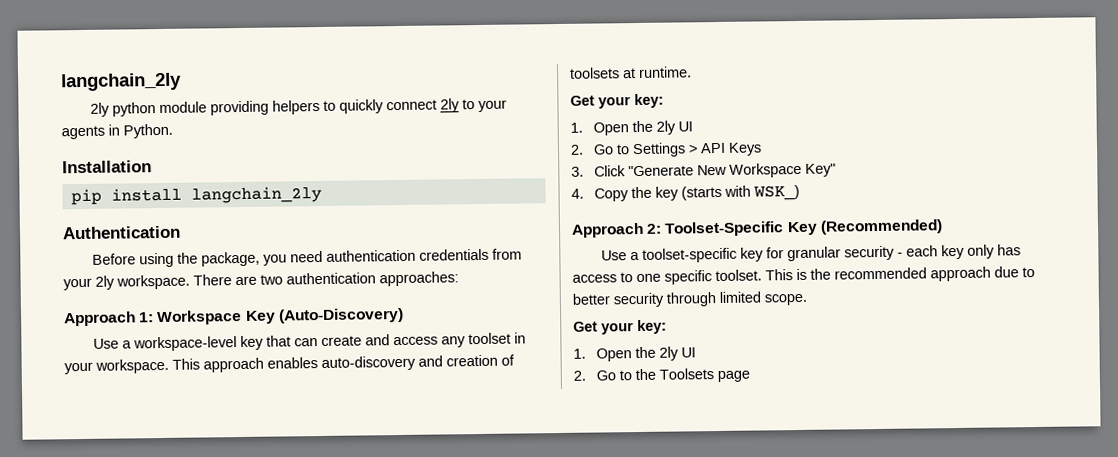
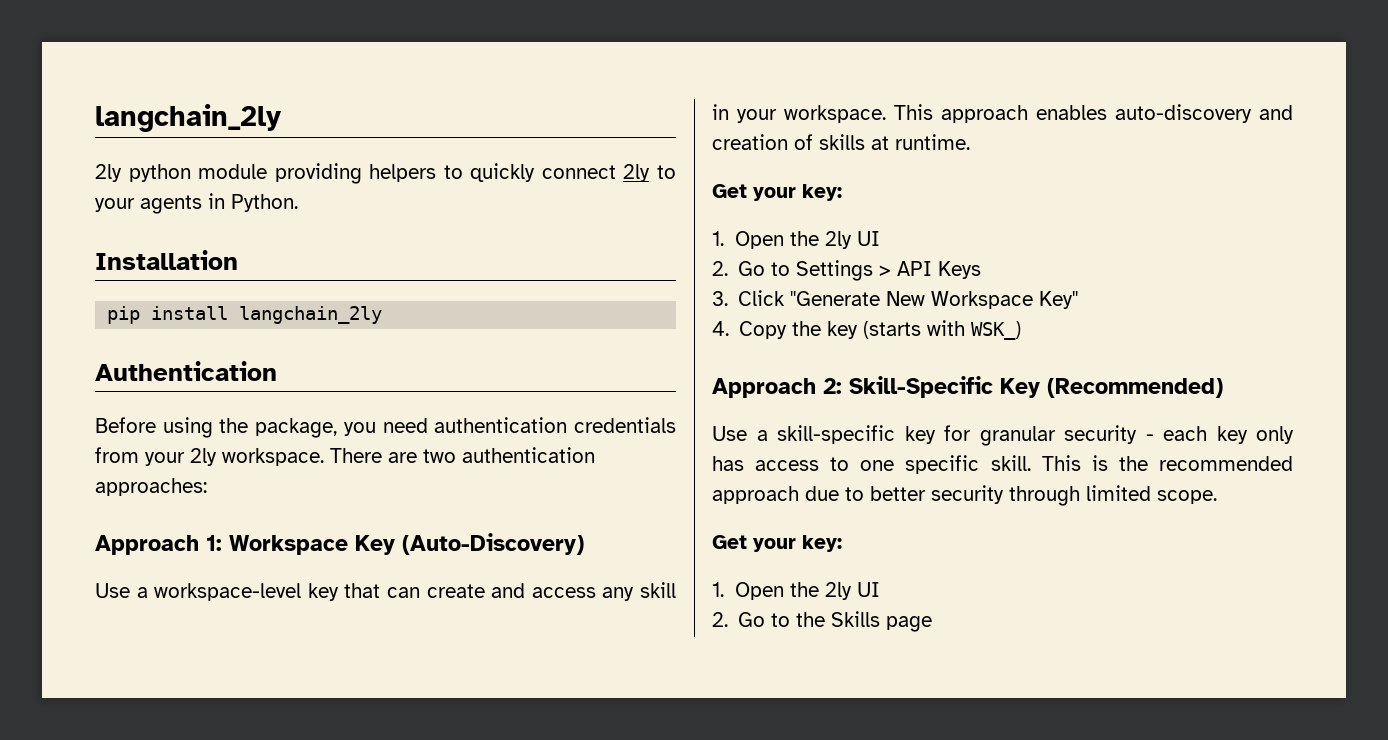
[468,332,512,345] toolset -> [640,582,677,598] skill
[569,67,620,79] toolsets -> [819,134,865,150] skills
[664,221,785,237] Toolset-Specific -> [849,376,993,398] Skill-Specific
[642,247,738,263] toolset-specific -> [777,425,895,444] skill-specific
[715,269,762,282] toolset. -> [990,455,1031,471] skill.
[659,368,715,380] Toolsets -> [831,611,881,627] Skills

